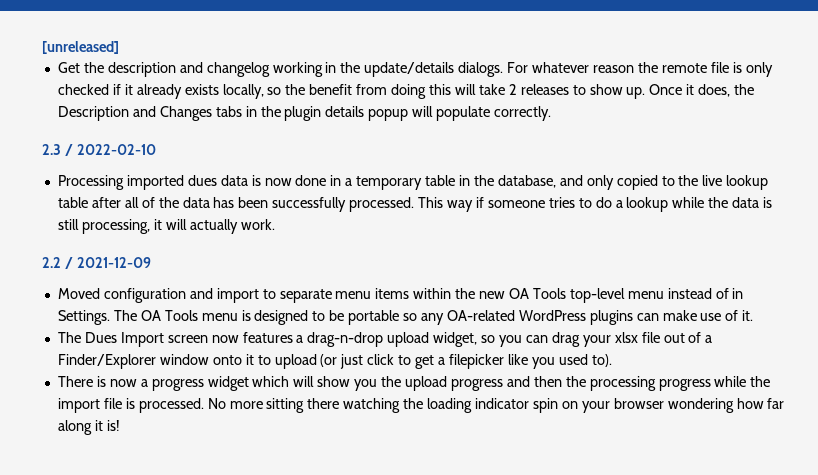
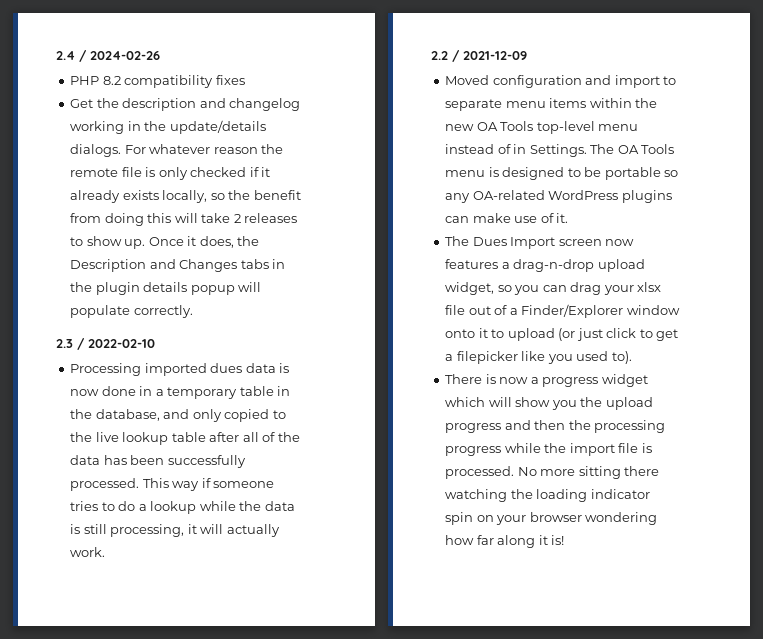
[42,41,119,54] [unreleased] -> [56,50,160,62] [70,75,245,88] 2.4 / 2024-02-26 // PHP 8.2 compatibility fixes

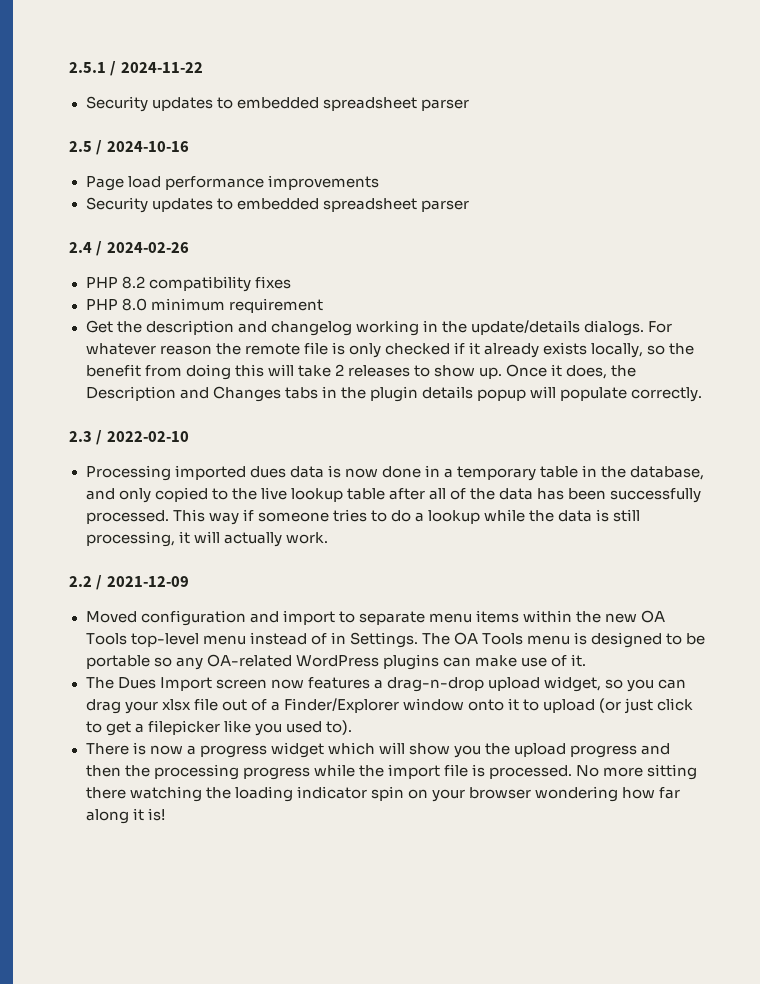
(56, 55) none -> [69,61,203,76] [85,96,469,112] [69,140,189,155] [85,175,379,191] [85,197,469,213] 2.5.1 / 2024-11-22 // Security updates to embedded spreadsheet parser // 2.5 / 2024-10-16 // Page load performance improvements // Security updates to embedded spreadsheet parser //
(245, 80) none -> [85,298,323,313] // PHP 8.0 minimum requirement

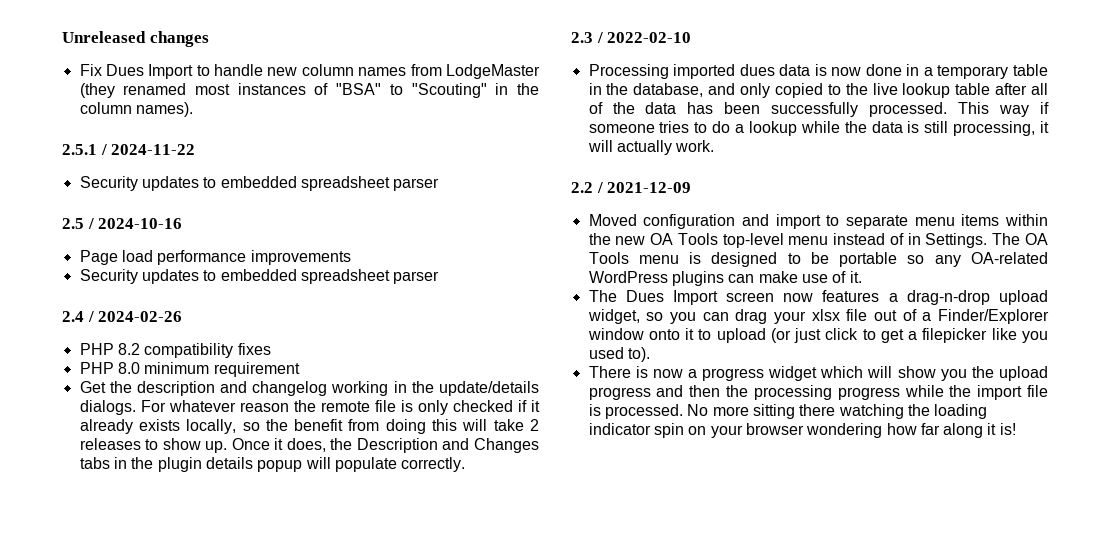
(69, 67) none -> [62,31,209,47] [79,64,540,79] [79,83,539,98] [79,102,193,117] Unreleased changes // Fix Dues Import to handle new column names from LodgeMaster (they renamed most instances of "BSA" to "Scouting" in the column names). //

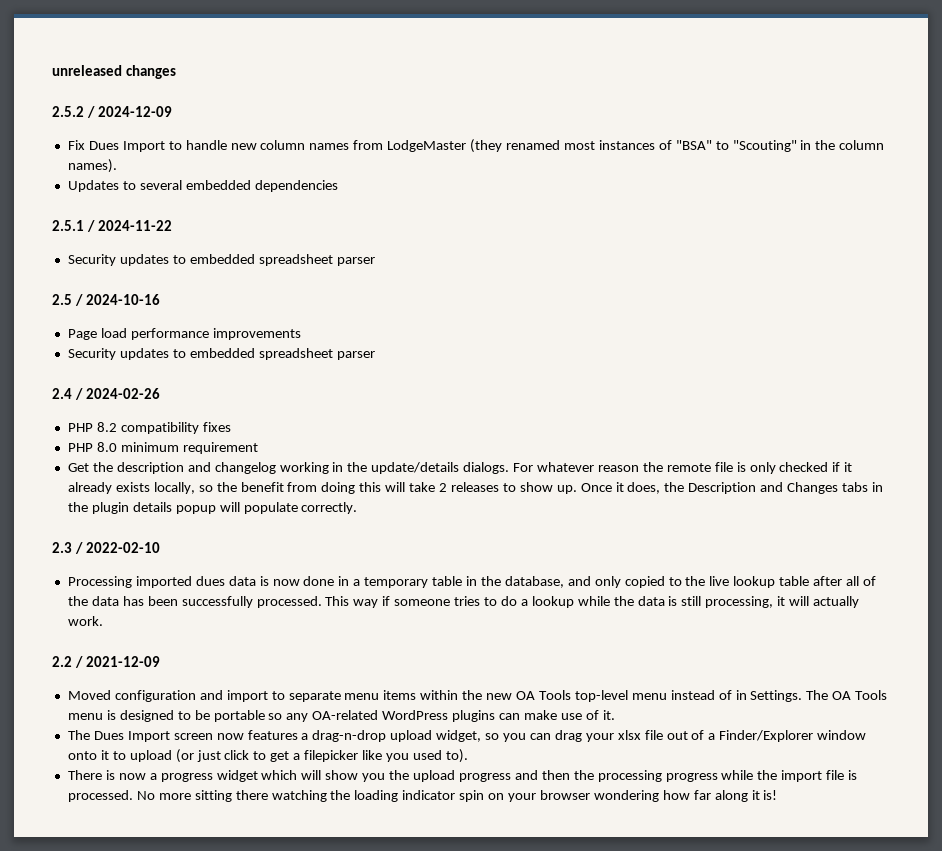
[62,31,146,43] Unreleased -> [52,65,122,76] unreleased
(209, 39) none -> [52,106,172,118] // 2.5.2 / 2024-12-09
(193, 109) none -> [67,180,338,192] // Updates to several embedded dependencies

